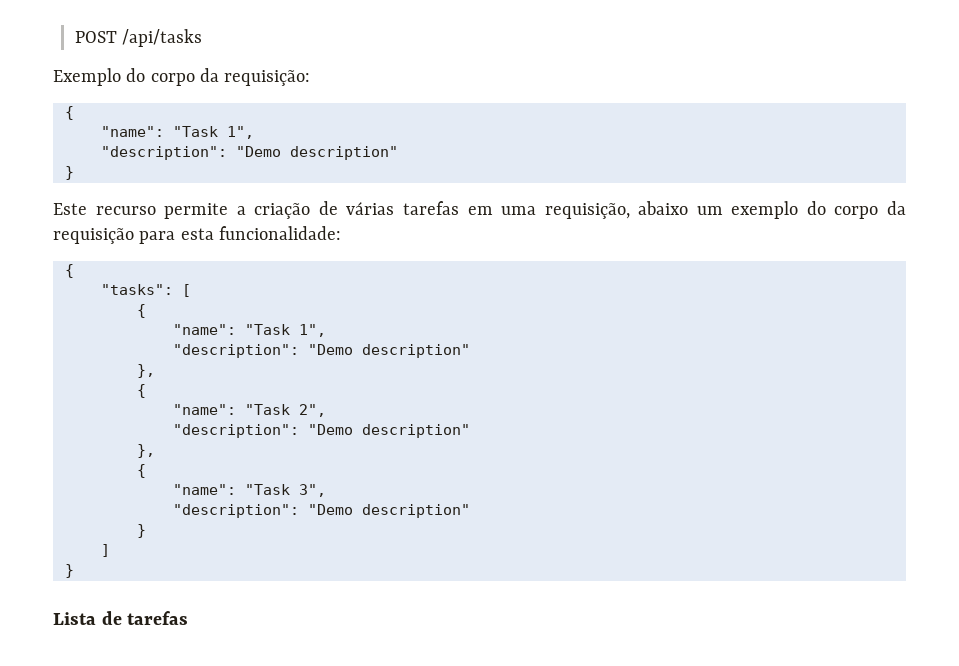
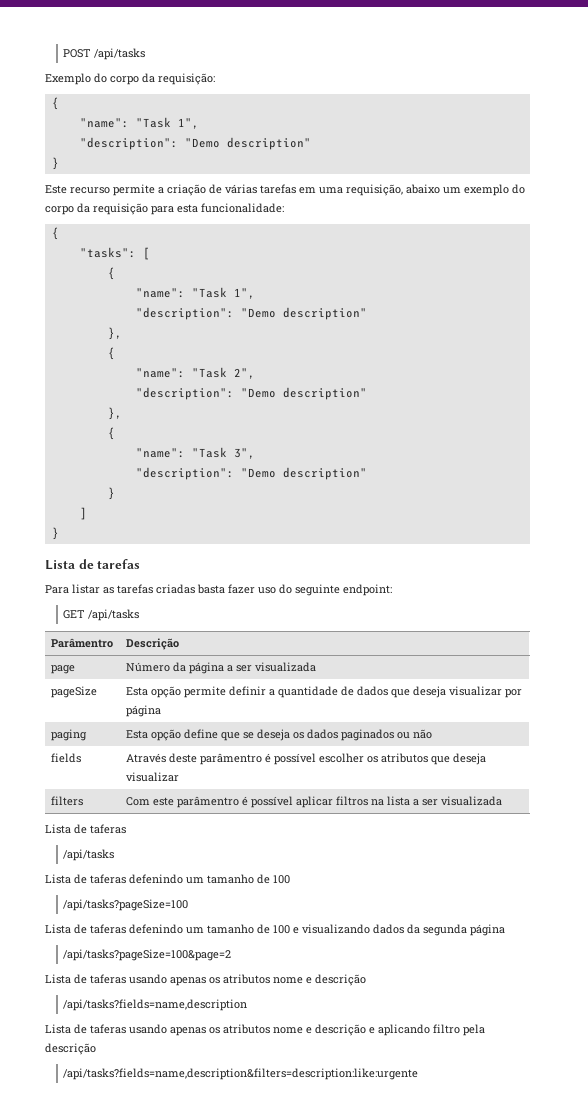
(189, 618) none -> [45,584,392,596] [63,609,140,621] [51,638,114,648] [126,638,180,650] [51,665,76,674] [126,662,317,674] [51,686,98,698] [126,686,523,698] [126,705,162,717] [51,729,88,741] [126,729,433,741] [51,753,82,763] [126,753,487,765] [126,772,180,782] [51,796,84,806] [126,796,503,808] [45,824,126,834] [63,849,115,861] [45,874,290,884] [63,899,189,911] [45,924,505,936] [63,949,232,961] [45,974,366,986] [63,999,248,1011] [45,1024,485,1036] [45,1043,96,1055] [63,1068,419,1080] // Para listar as tarefas criadas basta fazer uso do seguinte endpoint: // GET /api/tasks // Parâmentro | Descrição // page | Número da página a ser visualizada // pageSize | Esta opção permite definir a quantidade de dados que deseja visualizar por página // paging | Esta opção define que se deseja os dados paginados ou não // fields | Através deste parâmentro é possível escolher os atributos que deseja visualizar // filters | Com este parâmentro é possível aplicar filtros na lista a ser visualizada // Lista de taferas // /api/tasks // Lista de taferas defenindo um tamanho de 100 // /api/tasks?pageSize=100 // Lista de taferas defenindo um tamanho de 100 e visualizando dados da segunda página // /api/tasks?pageSize=100&page=2 // Lista de taferas usando apenas os atributos nome e descrição // /api/tasks?fields=name,description // Lista de taferas usando apenas os atributos nome e descrição e aplicando filtro pela descrição // /api/tasks?fields=name,description&filters=description:like:urgente

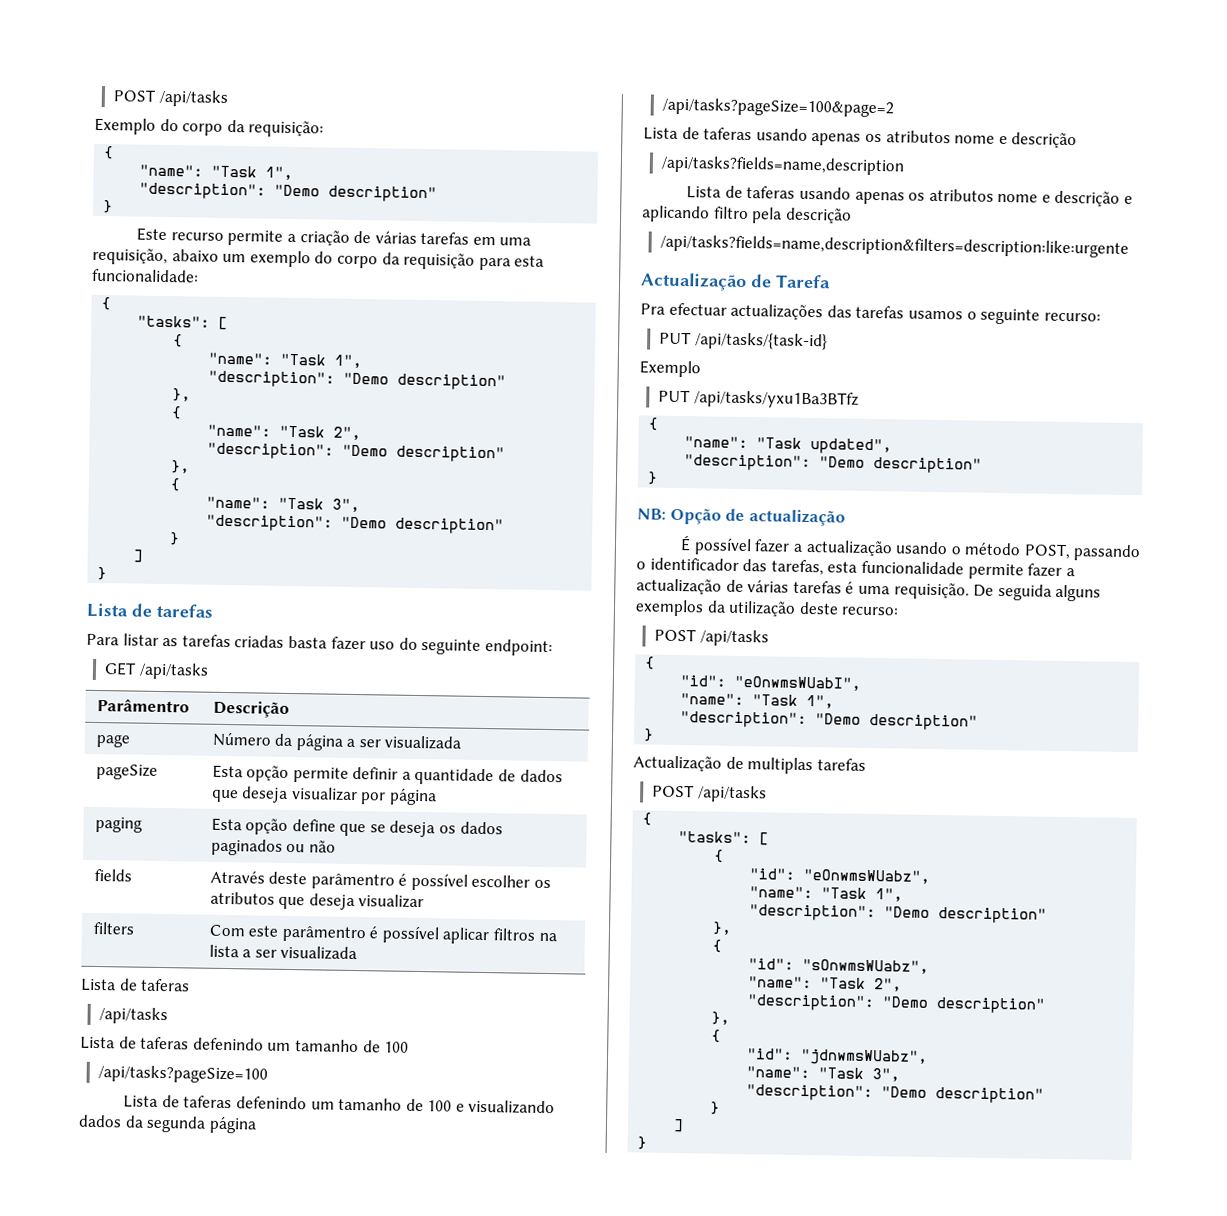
(419, 1074) none -> [640,272,831,292] [640,302,1101,325] [659,331,828,351] [639,360,701,378] [658,389,859,409] [648,417,659,431] [684,436,893,455] [684,454,983,474] [647,471,659,485] [637,507,846,527] [680,535,1142,562] [636,557,1075,580] [636,578,1102,602] [635,599,900,617] [654,628,769,647] [645,656,656,670] [680,675,862,691] [680,693,835,709] [680,711,979,731] [643,728,655,742] [633,755,866,775] [652,784,767,803] [642,812,653,826] [678,831,770,846] [714,849,725,863] [749,868,931,884] [749,886,904,902] [749,904,1048,924] [712,921,733,935] [712,939,723,953] [748,958,930,974] [748,976,903,992] [747,994,1046,1014] [711,1011,731,1025] [711,1029,722,1043] [747,1048,929,1066] [746,1066,901,1082] [746,1084,1045,1104] [710,1101,721,1115] [673,1119,685,1133] [637,1136,648,1150] // Actualização de Tarefa // Pra efectuar actualizações das tarefas usamos o seguinte recurso: // PUT /api/tasks/{task-id} // Exemplo // PUT /api/tasks/yxu1Ba3BTfz // { // "name": "Task updated", // "description": "Demo description" // } // NB: Opção de actualização // É possível fazer a actualização usando o método POST, passando o identificador das tarefas, esta funcionalidade permite fazer a actualização de várias tarefas é uma requisição. De seguida alguns exemplos da utilização deste recurso: // POST /api/tasks // { // "id": "eOnwmsWUabI", // "name": "Task 1", // "description": "Demo description" // } // Actualização de multiplas tarefas // POST /api/tasks // { // "tasks": [ // { // "id": "eOnwmsWUabz", // "name": "Task 1", // "description": "Demo description" // }, // { // "id": "sOnwmsWUabz", // "name": "Task 2", // "description": "Demo description" // }, // { // "id": "jdnwmsWUabz", // "name": "Task 3", // "description": "Demo description" // } // ] // }

